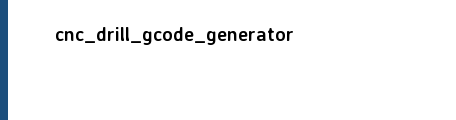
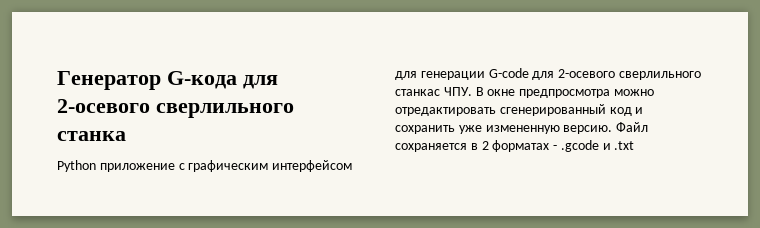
[55,27,294,45] cnc_drill_gcode_generator -> [57,71,278,90] [57,99,294,118] [57,131,126,141] [57,160,353,172] [395,68,701,80] [395,87,654,98] [395,104,644,116] [395,122,649,134] [395,140,635,152] Генератор G-кода для 2-осевого сверлильного станка // Python приложение с графическим интерфейсом для генерации G-code для 2-осевого сверлильного станкас ЧПУ. В окне предпросмотра можно отредактировать сгенерированный код и сохранить уже измененную версию. Файл сохраняется в 2 форматах - .gcode и .txt

